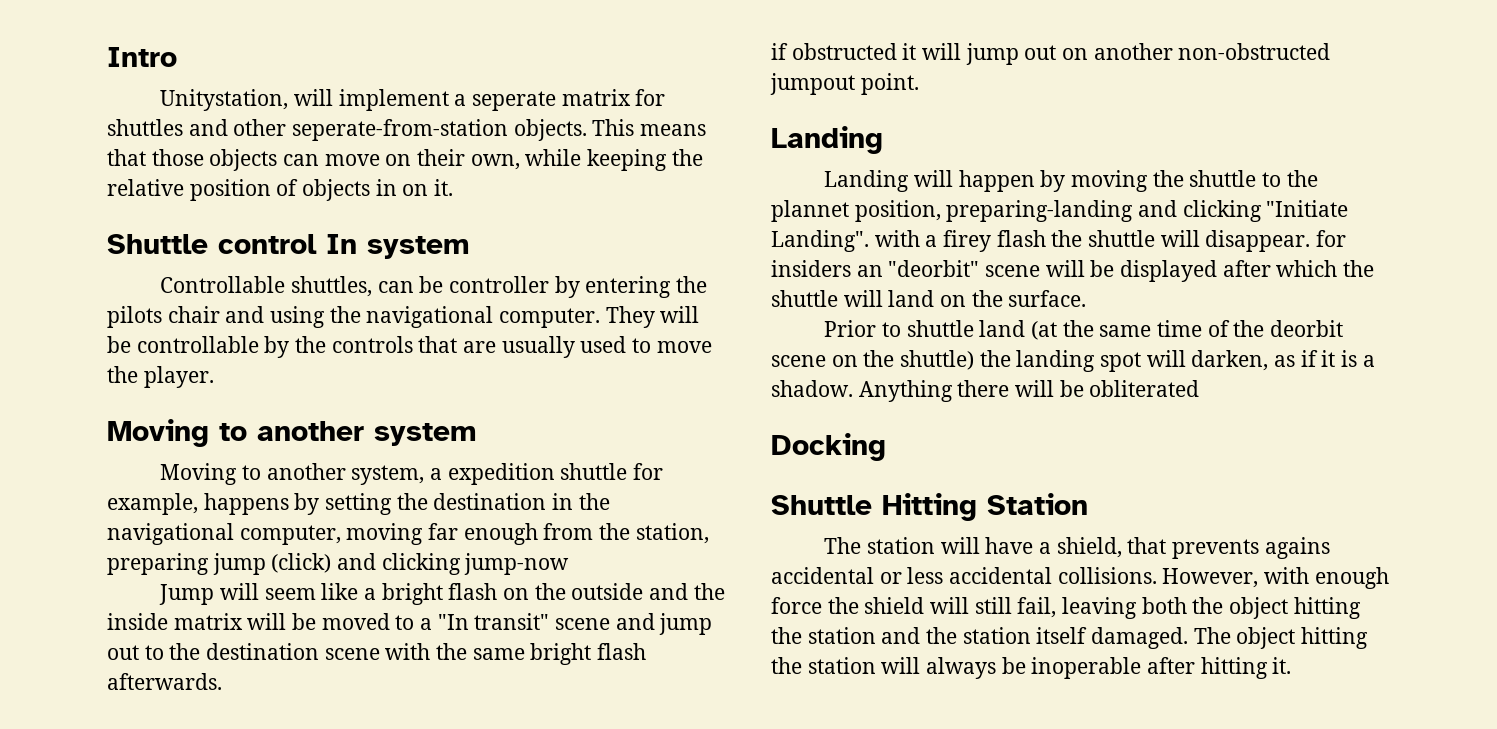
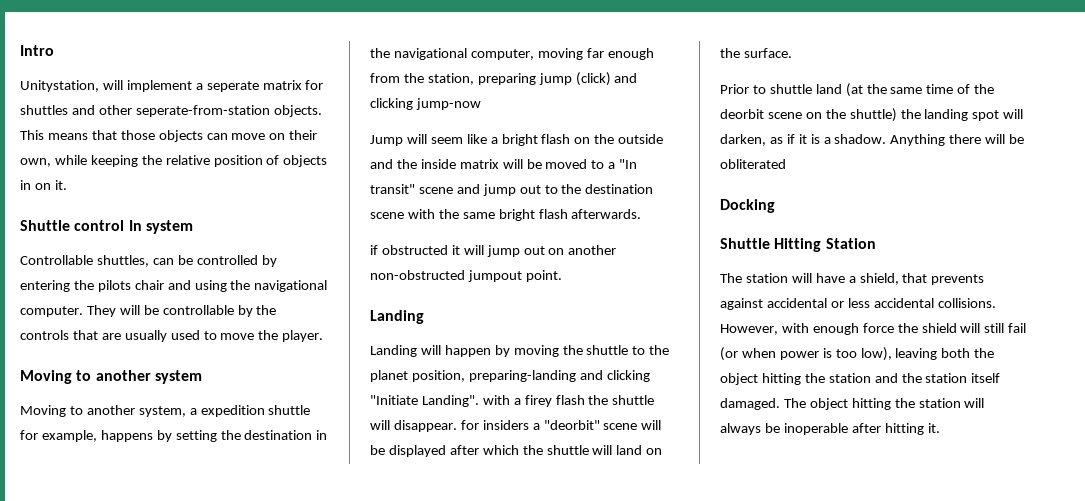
[448,276,549,293] controller -> [196,255,258,265] controlled
[771,200,849,222] plannet -> [370,370,408,382] planet
[856,265,883,277] an -> [532,423,540,430] a
[1264,537,1330,559] agains -> [720,298,763,310] against
[1017,597,1057,618] fail, -> [1008,323,1027,333] [720,347,892,361] fail (or when power is too low),

